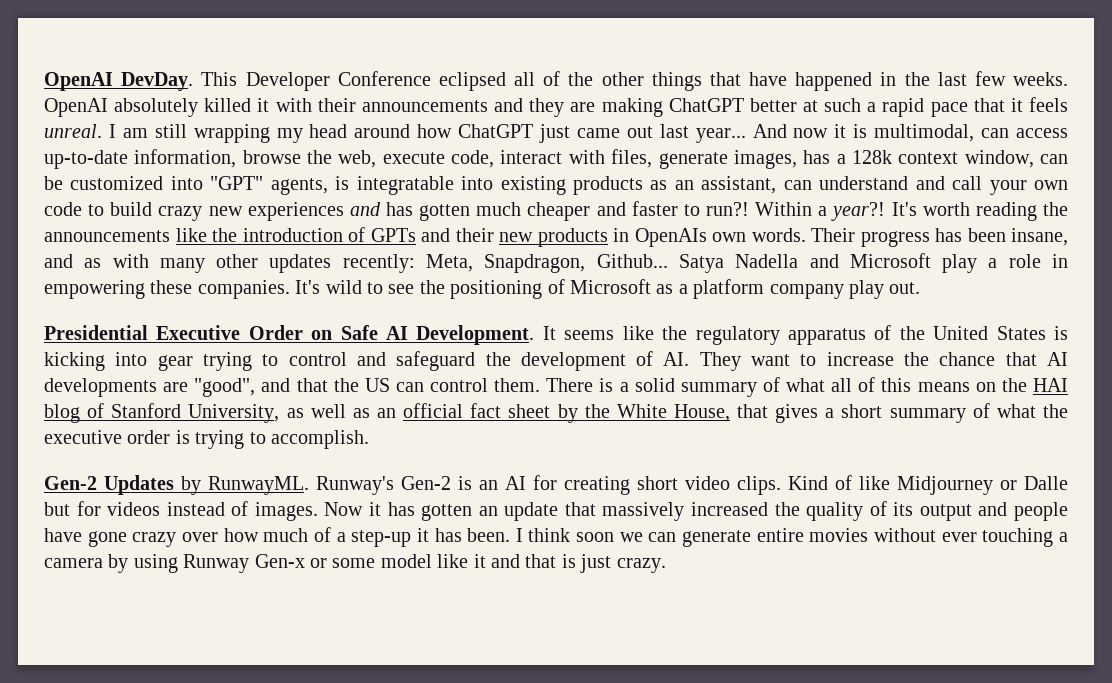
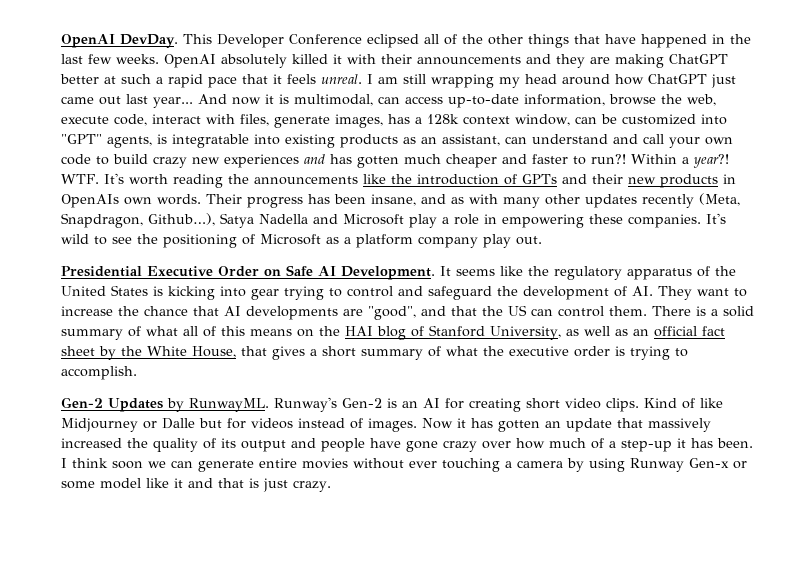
(886, 211) none -> [61,174,99,184] WTF.
[342,254,668,273] recently: Meta, Snapdragon, Github... -> [642,193,740,208] [61,213,215,228] recently (Meta, Snapdragon, Github…),

